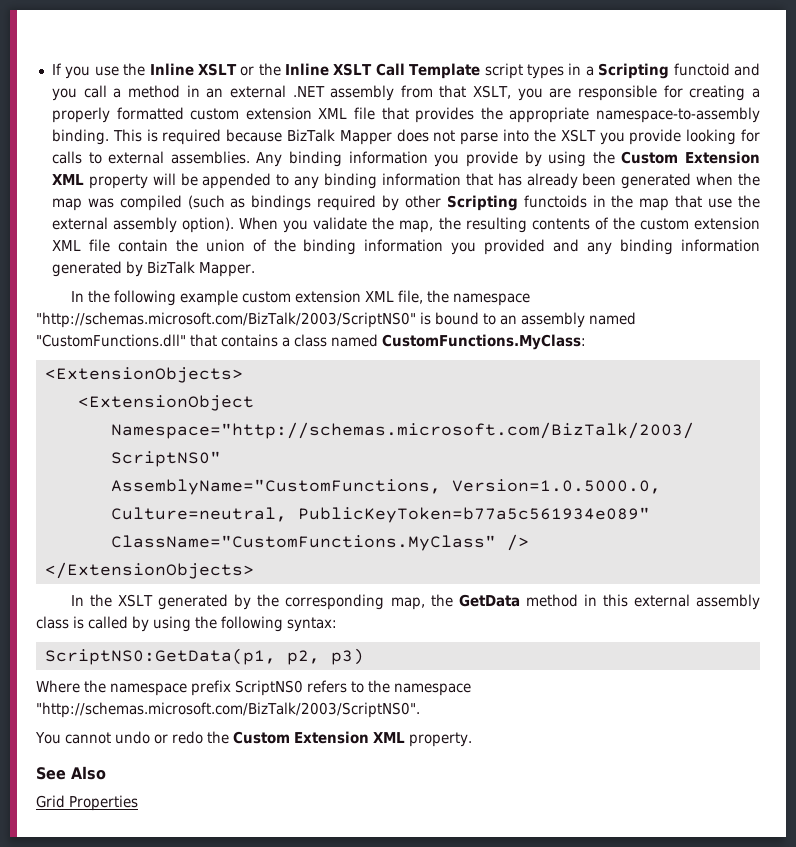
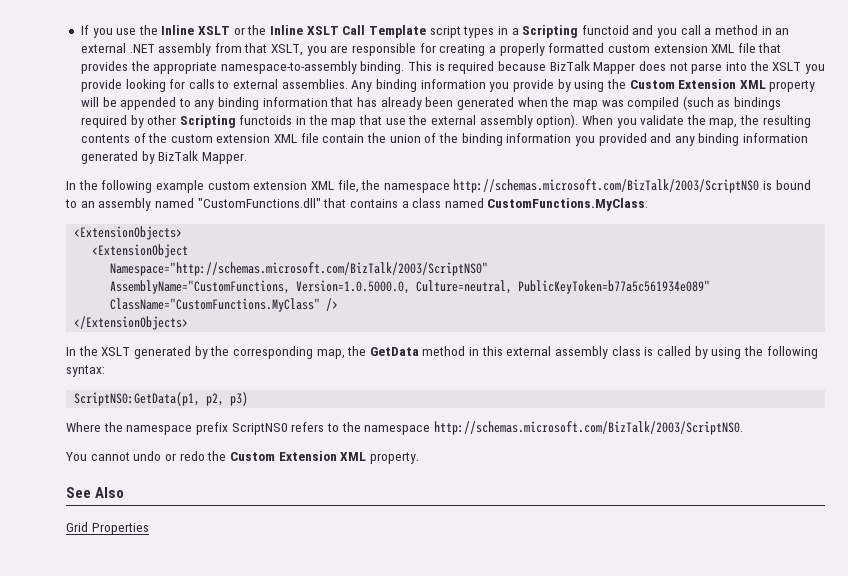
[36,312,416,328] "http://schemas.microsoft.com/BizTalk/2003/ScriptNS0" -> [453,179,760,193] http://schemas.microsoft.com/BizTalk/2003/ScriptNS0
[36,702,420,718] "http://schemas.microsoft.com/BizTalk/2003/ScriptNS0". -> [433,421,743,435] http://schemas.microsoft.com/BizTalk/2003/ScriptNS0.

